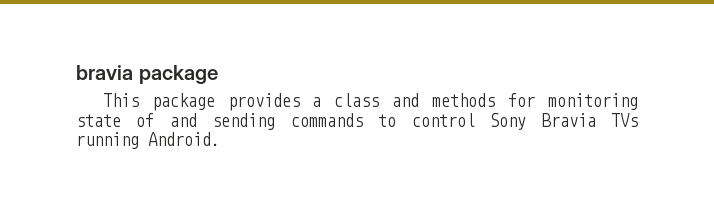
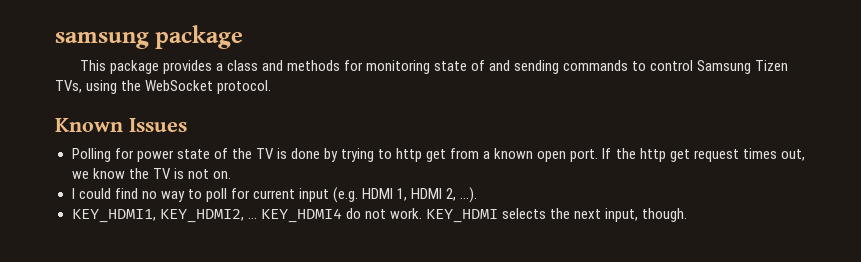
[76,65,133,80] bravia -> [55,32,149,49] samsung
[490,113,639,130] [76,132,220,149] Sony Bravia TVs running Android. -> [697,60,789,74] [55,80,272,94] [55,118,187,132] [71,148,805,162] [71,168,231,179] [71,187,478,203] [71,208,688,223] Samsung Tizen TVs, using the WebSocket protocol. // Known Issues // Polling for power state of the TV is done by trying to http get from a known open port. If the http get request times out, we know the TV is not on. // I could find no way to poll for current input (e.g. HDMI 1, HDMI 2, ...). // KEY_HDMI1, KEY_HDMI2, ... KEY_HDMI4 do not work. KEY_HDMI selects the next input, though.

